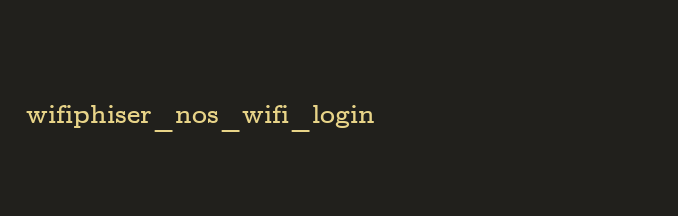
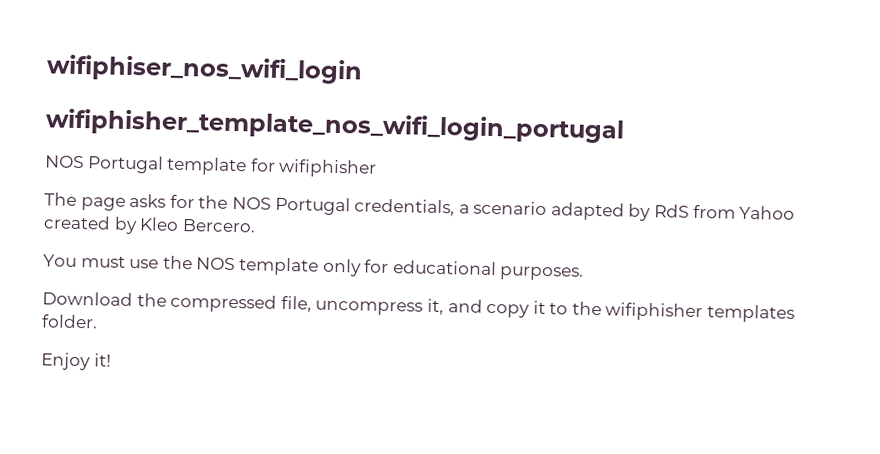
(375, 118) none -> [45,108,625,144] [45,155,378,178] [44,192,796,222] [43,215,256,235] [43,254,585,281] [42,291,796,323] [41,314,98,329] [41,352,111,371] // wifiphisher_template_nos_wifi_login_portugal // NOS Portugal template for wifiphisher // The page asks for the NOS Portugal credentials, a scenario adapted by RdS from Yahoo created by Kleo Bercero. // You must use the NOS template only for educational purposes. // Download the compressed file, uncompress it, and copy it to the wifiphisher templates folder. // Enjoy it!

